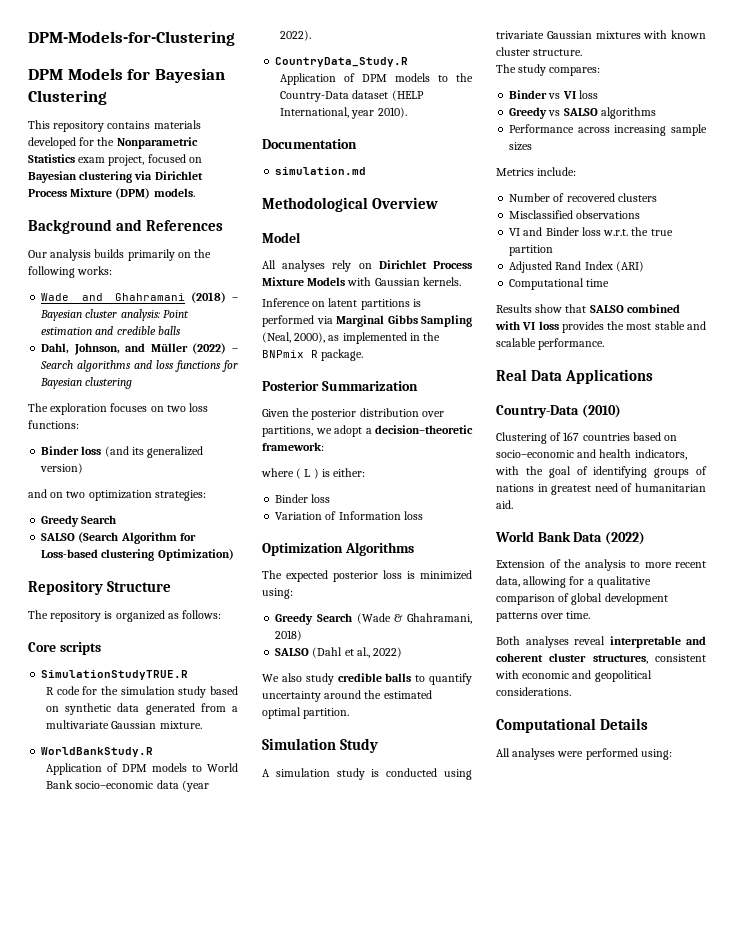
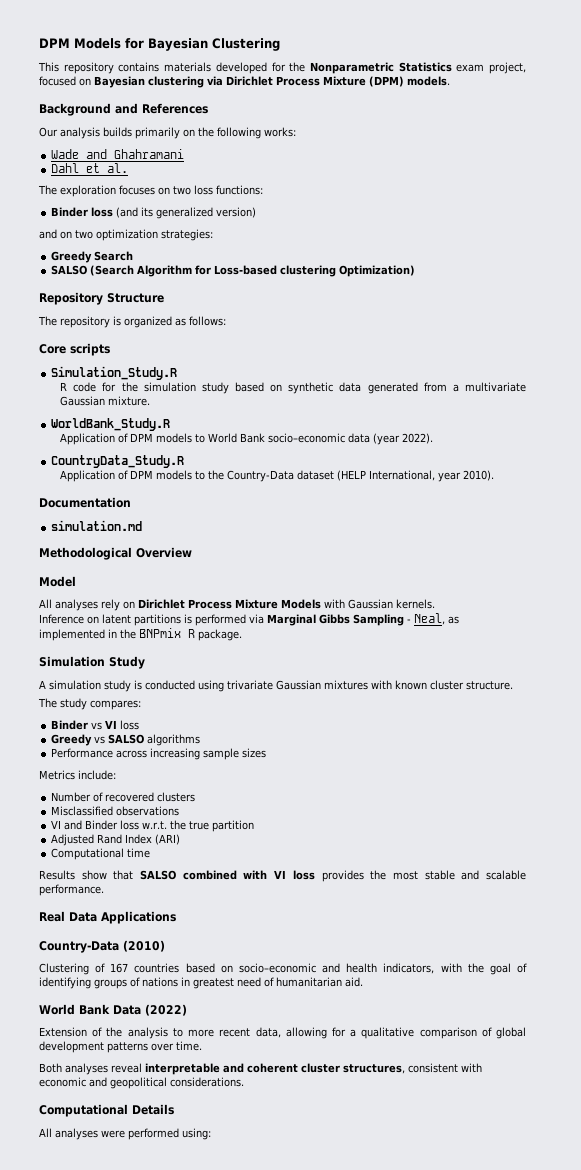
[28,31,235,46] DPM-Models-for-Clustering // -> (39, 43) none
[191,292,239,303] [40,309,189,321] [41,326,181,335] [41,343,238,355] [40,360,238,372] [40,377,133,389] (2018) – Bayesian cluster analysis: Point estimation and credible balls // Dahl, Johnson, and Müller (2022) – Search algorithms and loss functions for Bayesian clustering -> [51,163,129,173] // Dahl et al.
[41,670,189,680] SimulationStudyTRUE.R -> [51,366,178,380] Simulation_Study.R
[41,747,154,757] WorldBankStudy.R -> [51,418,171,431] WorldBank_Study.R
[262,332,326,343] (Neal, 2000), -> [407,613,445,625] - Neal,
[262,381,418,391] [262,408,444,420] [262,425,473,437] [262,442,324,451] [261,468,366,479] [275,494,331,503] [275,511,423,520] [262,542,414,556] [262,570,472,582] [262,588,293,599] [275,613,472,625] [275,630,303,641] [275,647,403,658] [262,673,472,685] [262,690,432,702] [262,707,350,719] // Posterior Summarization // Given the posterior distribution over partitions, we adopt a decision–theoretic framework: // where ( L ) is either: // Binder loss // Variation of Information loss // Optimization Algorithms // The expected posterior loss is minimized using: // Greedy Search (Wade & Ghahramani, 2018) // SALSO (Dahl et al., 2022) // We also study credible balls to quantify uncertainty around the estimated optimal partition. -> (242, 635) none

